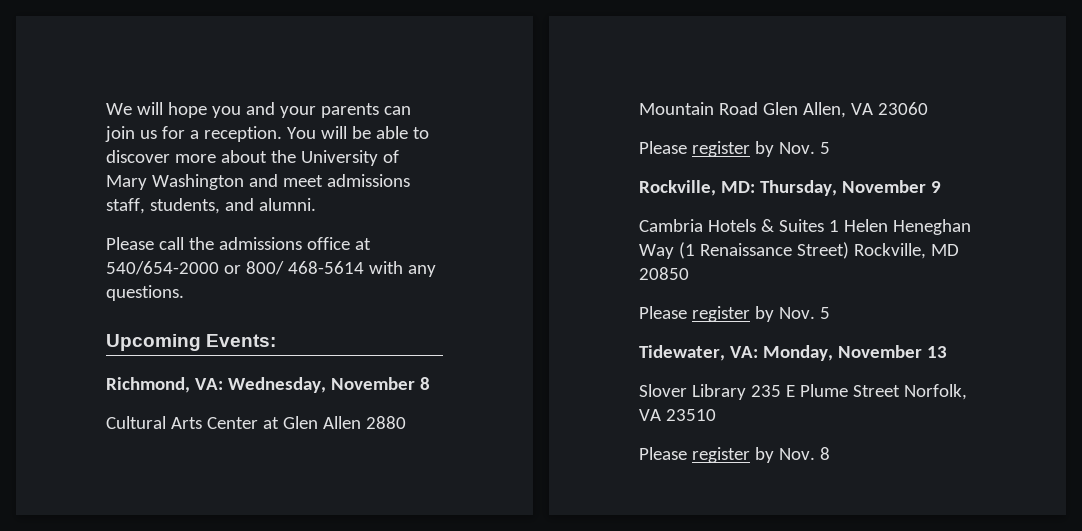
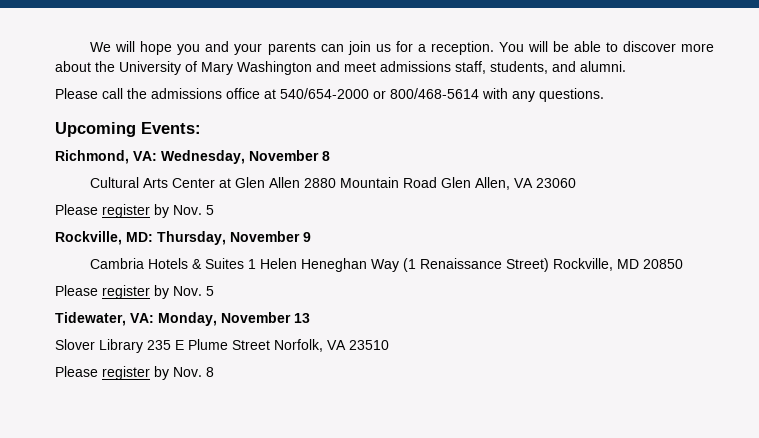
[245,261,364,275] 800/ 468-5614 -> [390,88,479,99] 800/468-5614

